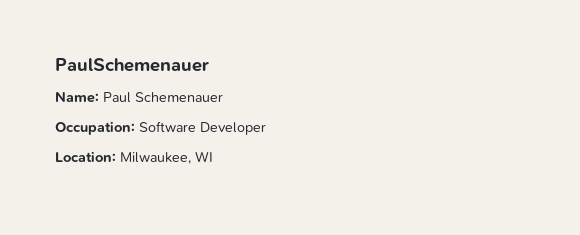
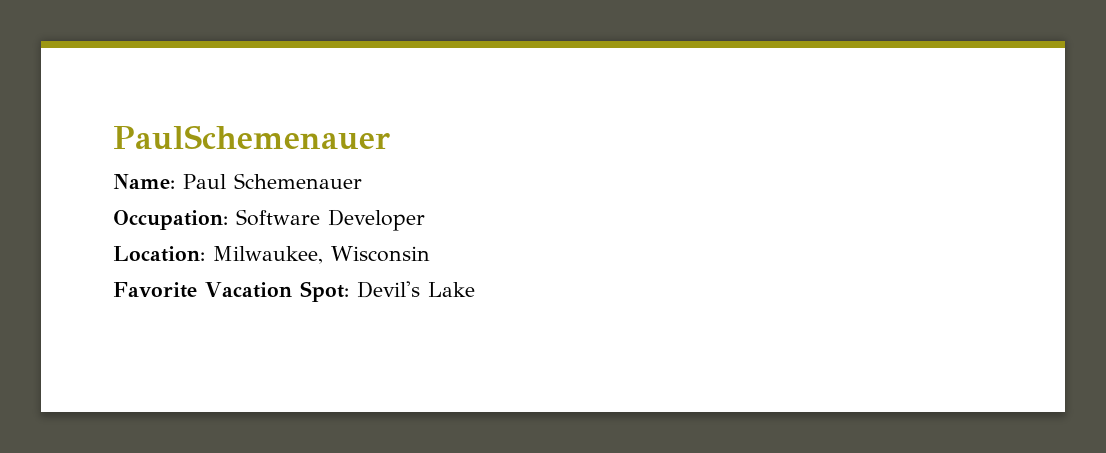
[195,151,213,162] WI -> [331,246,430,262] [113,281,475,302] Wisconsin // Favorite Vacation Spot: Devil's Lake

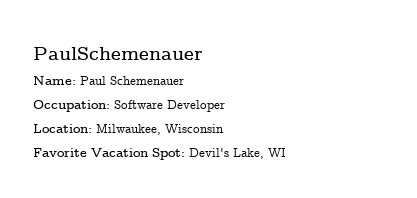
[427,282,475,297] Lake -> [233,148,286,159] Lake, WI

